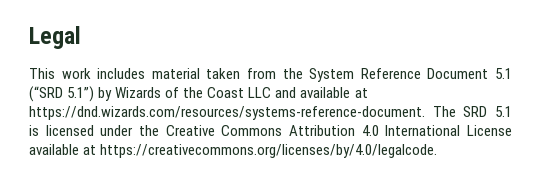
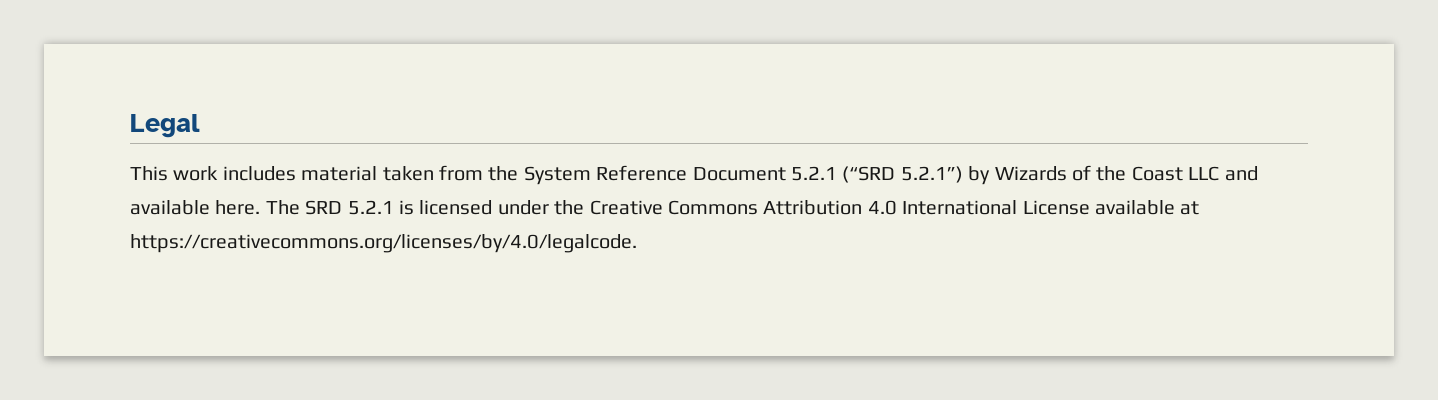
[495,68,513,79] [29,86,95,102] 5.1 (“SRD 5.1”) -> [790,166,963,183] 5.2.1 (“SRD 5.2.1”)
[354,88,368,98] [29,106,425,120] at https://dnd.wizards.com/resources/systems-reference-document. -> [215,200,261,215] here.
[495,106,512,117] 5.1 -> [347,200,394,215] 5.2.1

